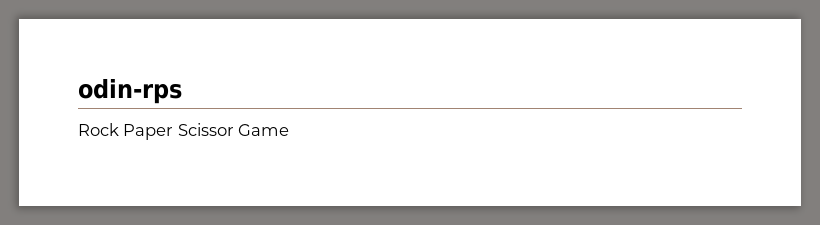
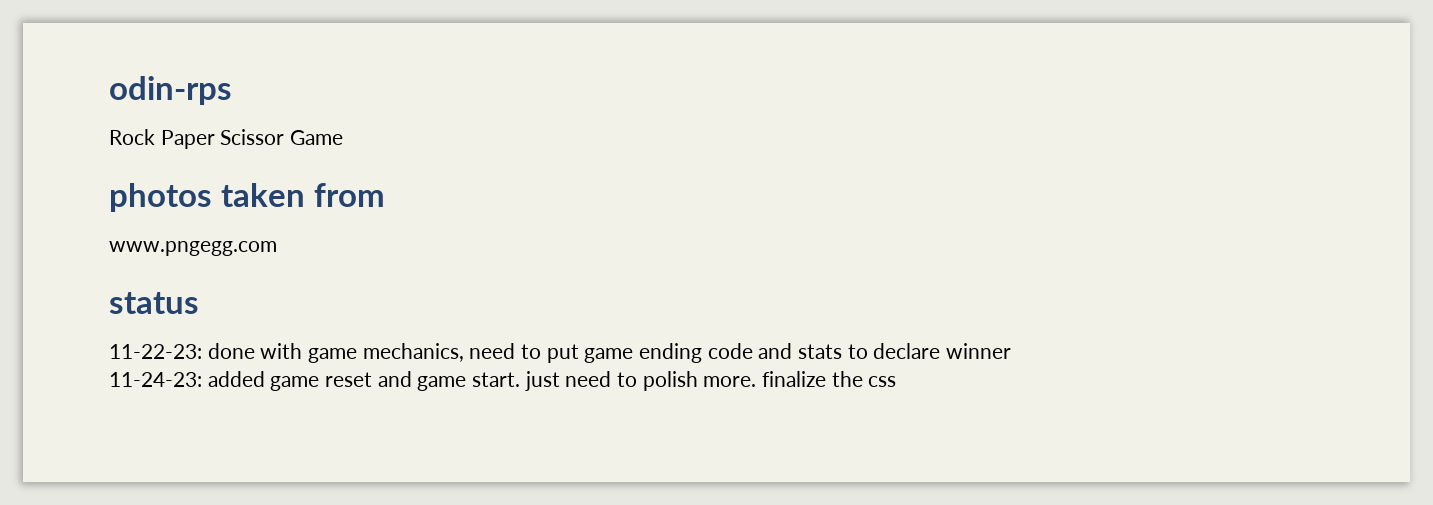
(290, 130) none -> [109,183,385,212] [109,241,277,256] [109,292,199,314] [109,343,1012,363] [109,371,897,391] // photos taken from // www.pngegg.com // status // 11-22-23: done with game mechanics, need to put game ending code and stats to declare winner // 11-24-23: added game reset and game start. just need to polish more. finalize the css

